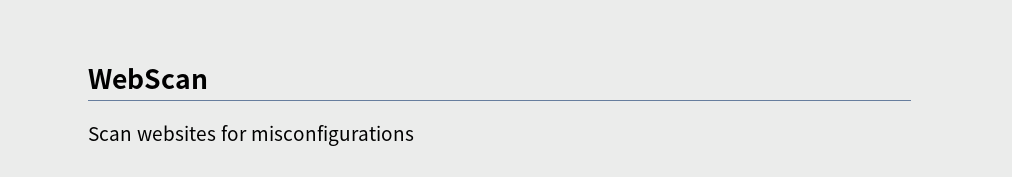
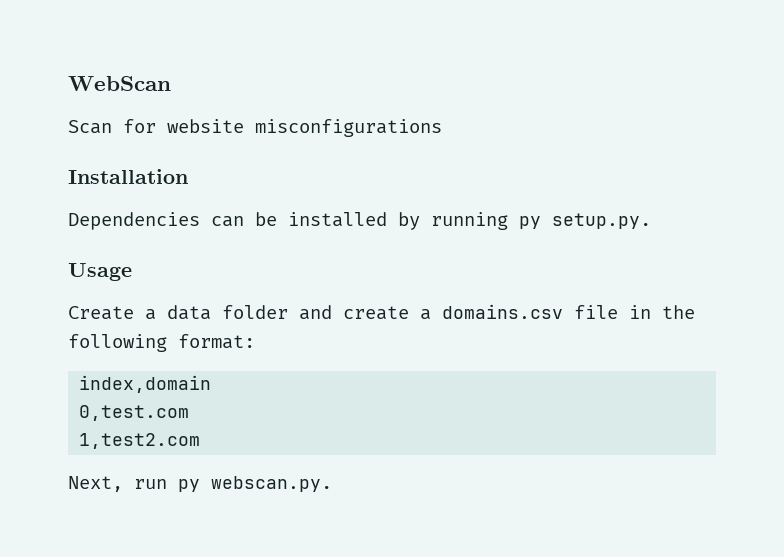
[137,125,248,141] websites for -> [123,119,244,133] for website
(415, 135) none -> [68,169,188,184] [68,212,651,230] [68,263,132,281] [68,304,695,320] [68,334,255,352] [79,375,212,393] [79,405,190,421] [79,433,201,449] [68,476,332,492] // Installation // Dependencies can be installed by running py setup.py. // Usage // Create a data folder and create a domains.csv file in the following format: // index,domain // 0,test.com // 1,test2.com // Next, run py webscan.py.

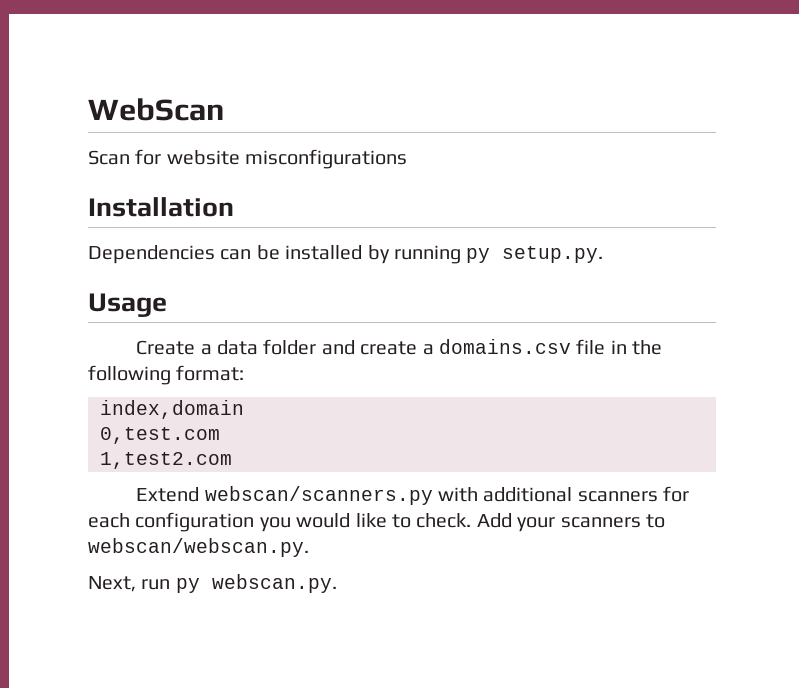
(201, 441) none -> [136,486,690,505] [88,512,665,532] [88,538,309,557] // Extend webscan/scanners.py with additional scanners for each configuration you would like to check. Add your scanners to webscan/webscan.py.

